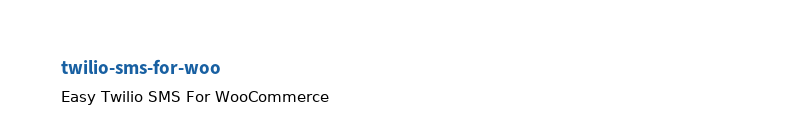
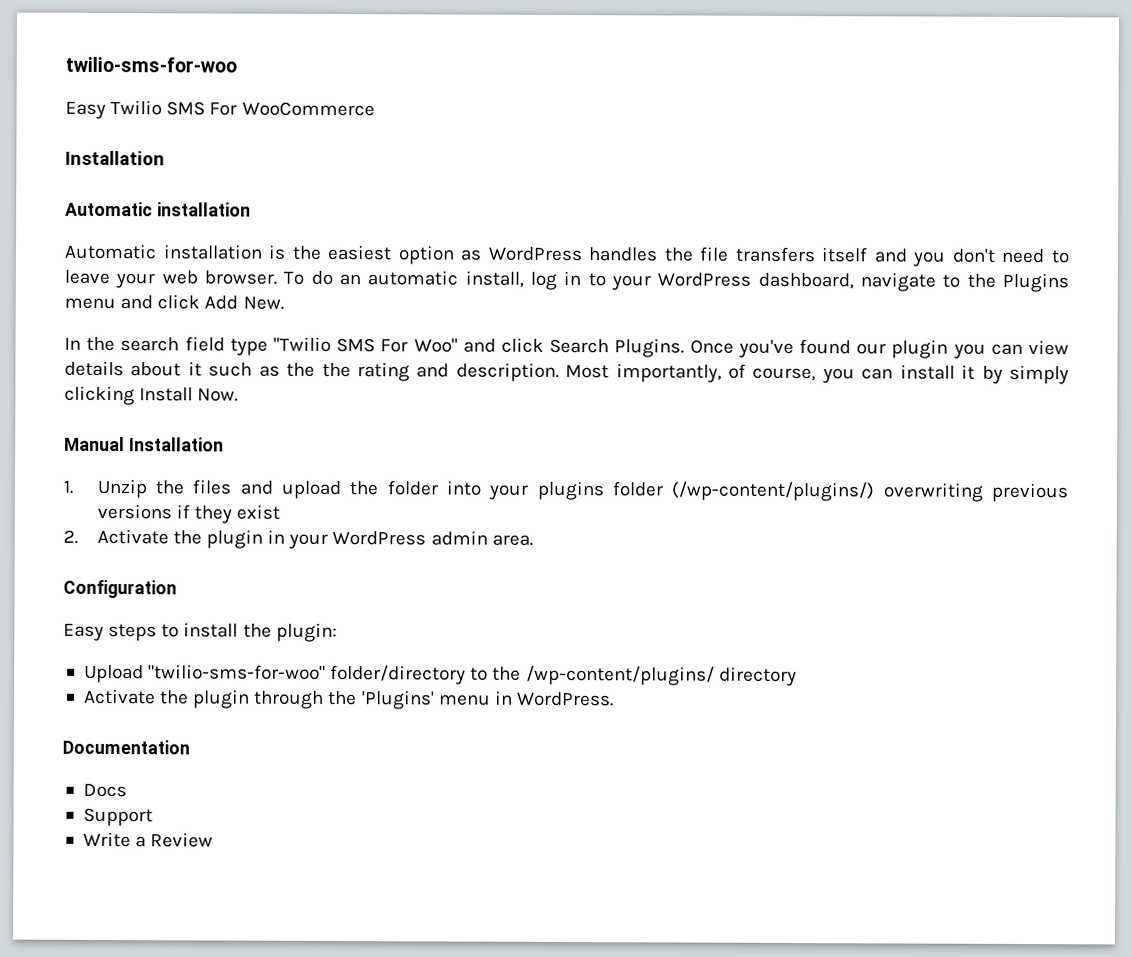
(329, 96) none -> [65,150,165,166] [65,201,251,217] [64,243,1070,267] [64,269,1070,293] [64,294,284,310] [64,336,1070,359] [64,360,1070,385] [64,385,239,406] [64,436,224,452] [63,478,1068,503] [96,503,281,524] [63,528,533,549] [63,579,177,599] [63,622,337,642] [83,664,797,687] [83,688,614,710] [62,739,190,755] [82,783,127,798] [82,807,153,827] [82,831,214,848] // Installation // Automatic installation // Automatic installation is the easiest option as WordPress handles the file transfers itself and you don't need to leave your web browser. To do an automatic install, log in to your WordPress dashboard, navigate to the Plugins menu and click Add New. // In the search field type "Twilio SMS For Woo" and click Search Plugins. Once you've found our plugin you can view details about it such as the the rating and description. Most importantly, of course, you can install it by simply clicking Install Now. // Manual Installation // 1. Unzip the files and upload the folder into your plugins folder (/wp-content/plugins/) overwriting previous versions if they exist // 2. Activate the plugin in your WordPress admin area. // Configuration // Easy steps to install the plugin: // Upload "twilio-sms-for-woo" folder/directory to the /wp-content/plugins/ directory // Activate the plugin through the 'Plugins' menu in WordPress. // Documentation // Docs // Support // Write a Review

